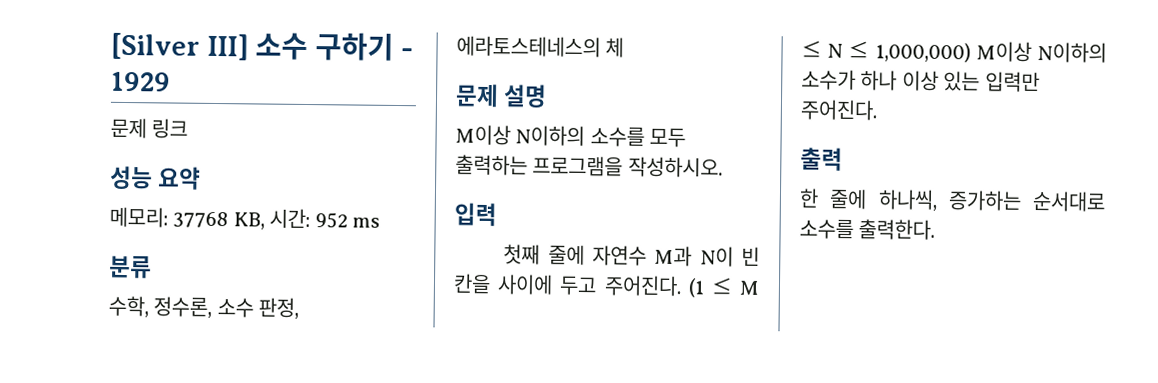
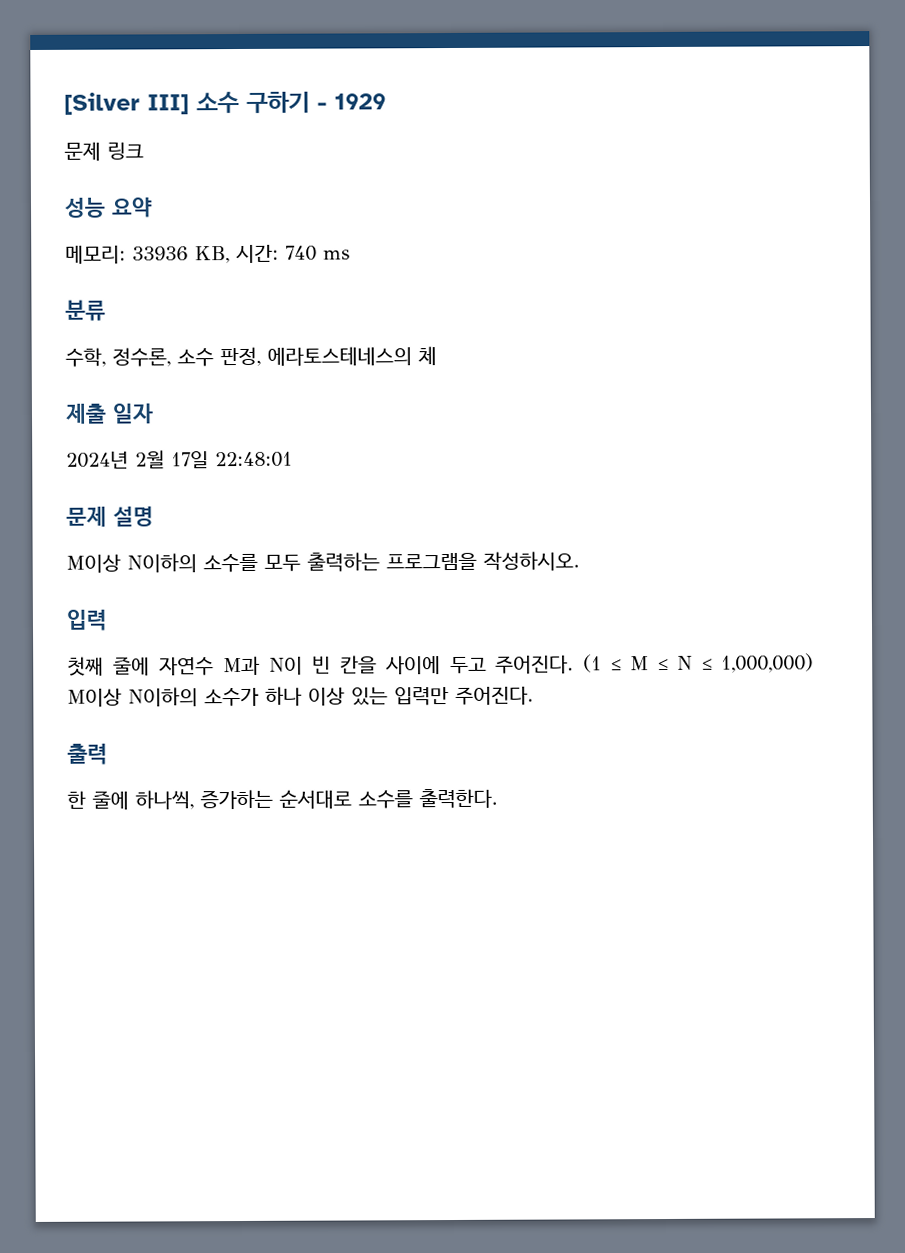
[172,211,229,229] 37768 -> [132,246,189,261] 33936
[314,212,348,229] 952 -> [285,245,317,261] 740
(625, 47) none -> [65,403,154,424] [66,450,293,469] // 제출 일자 // 2024년 2월 17일 22:48:01

